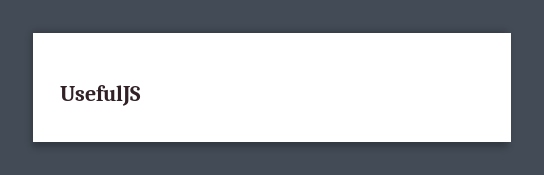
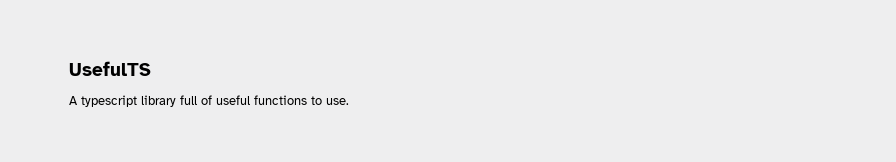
[60,85,141,106] UsefulJS -> [69,61,151,76] [69,95,349,107] UsefulTS // A typescript library full of useful functions to use.

